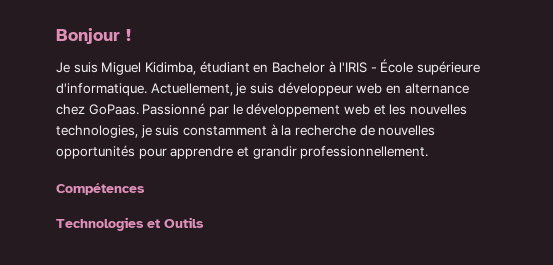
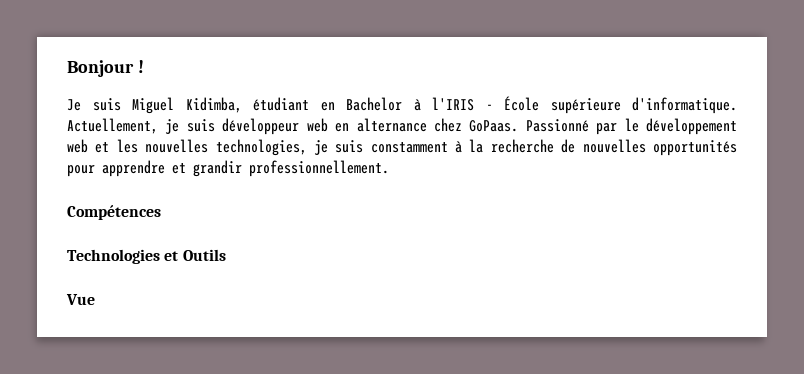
(204, 222) none -> [66,294,95,305] // Vue

